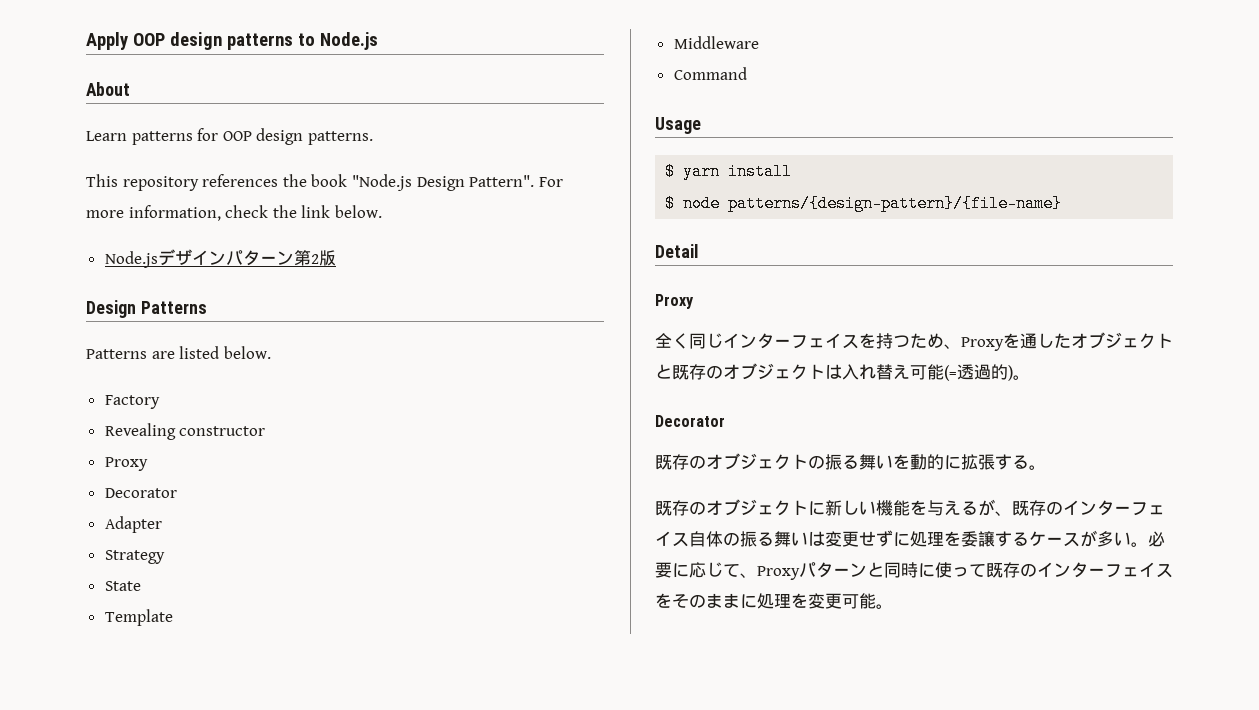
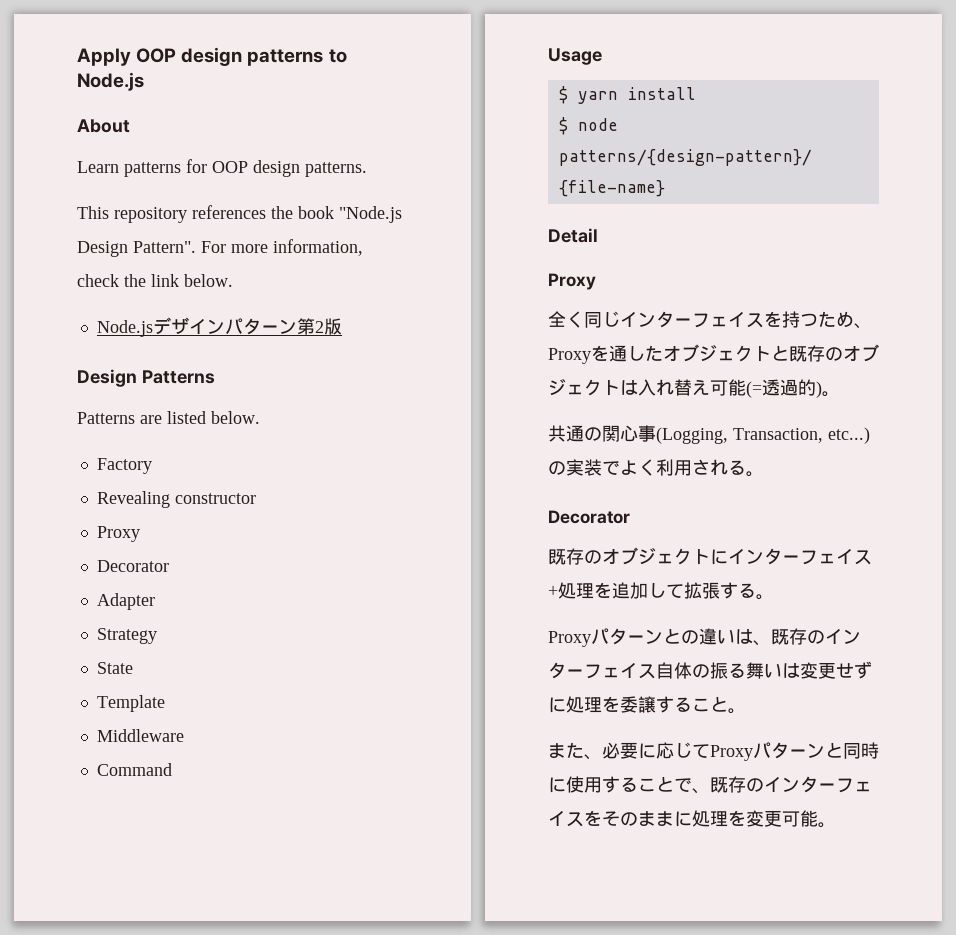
(1030, 377) none -> [548,425,870,444] [548,459,764,477] // 共通の関心事(Logging, Transaction, etc...)の実装でよく利用される。
[808,454,1046,470] [655,499,995,516] の振る舞いを動的に拡張する。 // 既存のオブジェクトに新しい機能を与えるが -> [710,548,872,565] [548,582,774,600] [548,628,753,647] にインターフェイス+処理を追加して拡張する。 // Proxyパターンとの違いは
[1029,530,1148,547] ケースが多い。 -> [692,696,746,714] [548,742,602,760] こと。 // また、
[740,573,757,578] 、 -> (710, 751) none
[952,563,986,577] って -> [584,776,710,794] 用することで、

